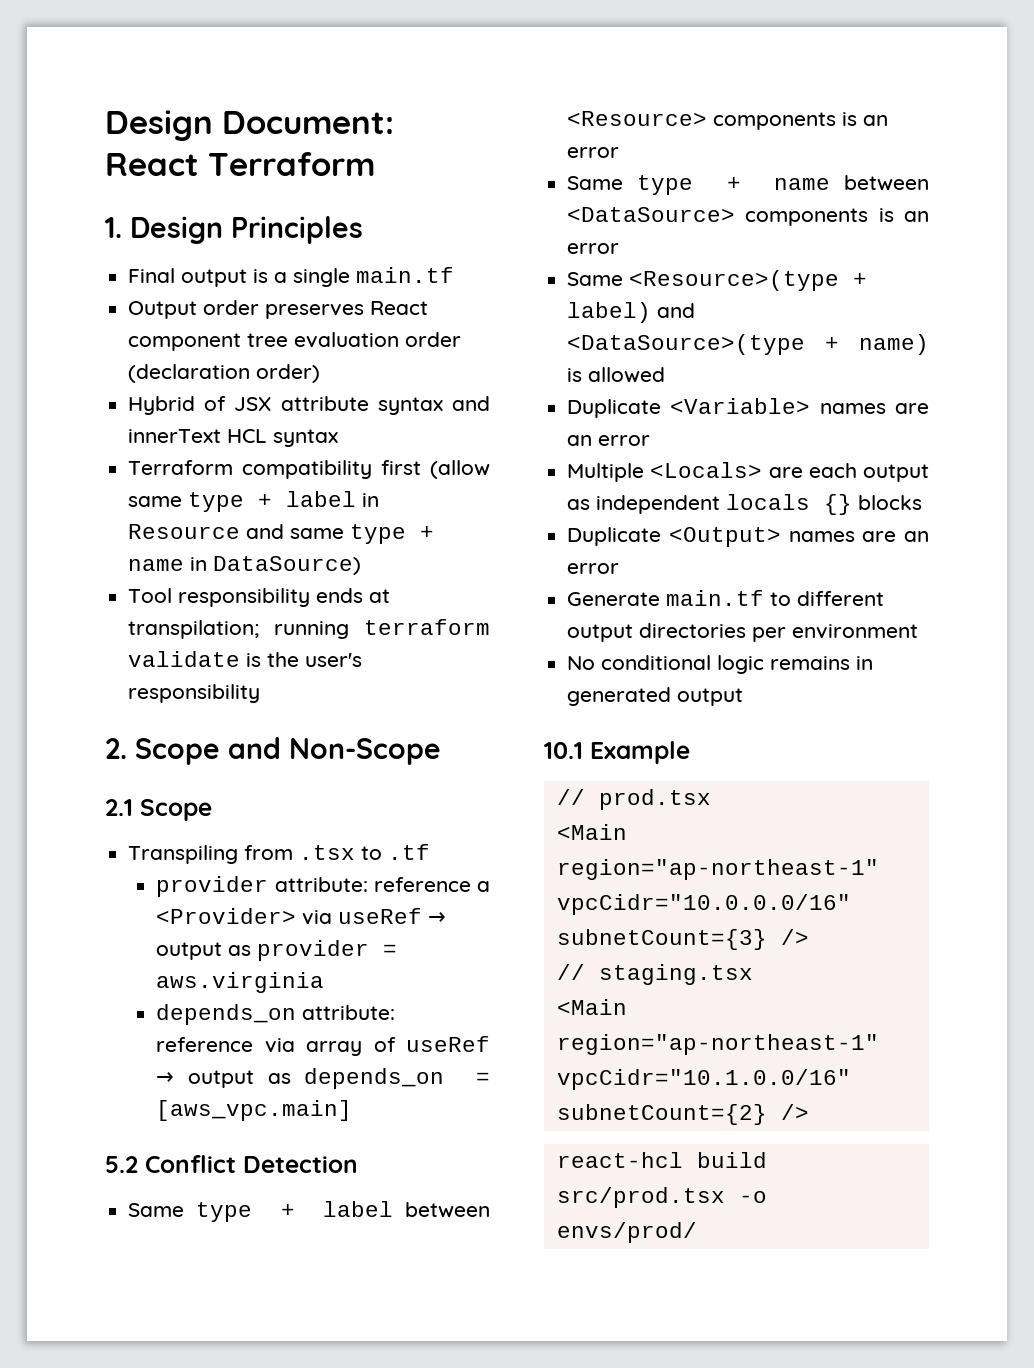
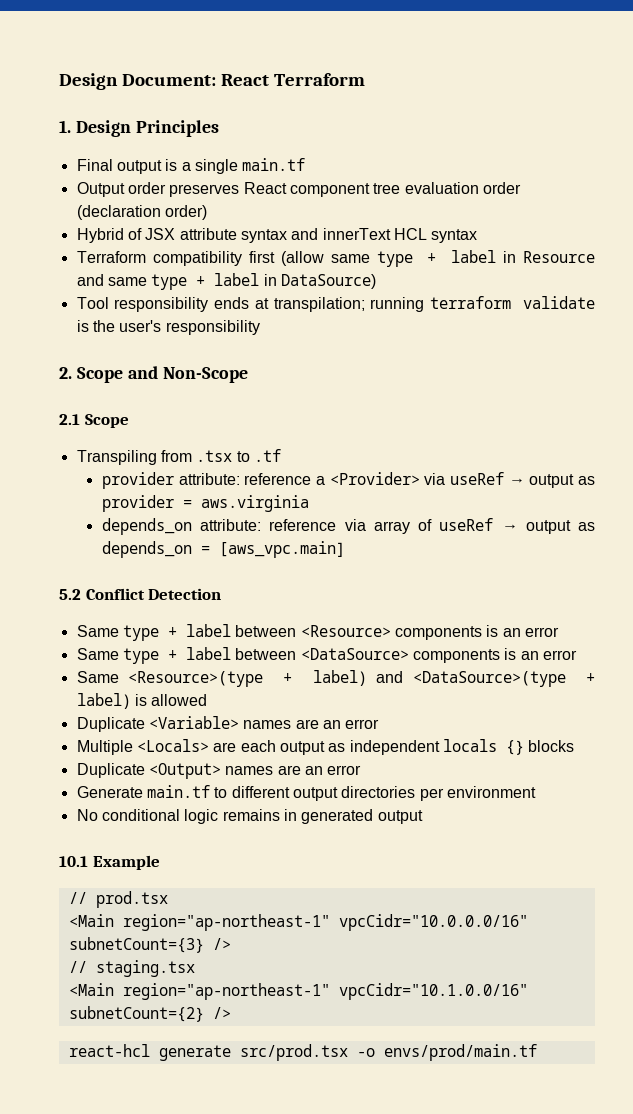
[128,559,185,571] name -> [214,273,260,286] label
[773,178,830,190] name -> [185,647,231,660] label
[859,334,929,355] name) -> [76,693,131,709] label)
[696,1152,767,1168] build -> [158,1045,231,1061] generate
[556,1222,697,1243] envs/prod/ -> [383,1044,537,1061] envs/prod/main.tf

